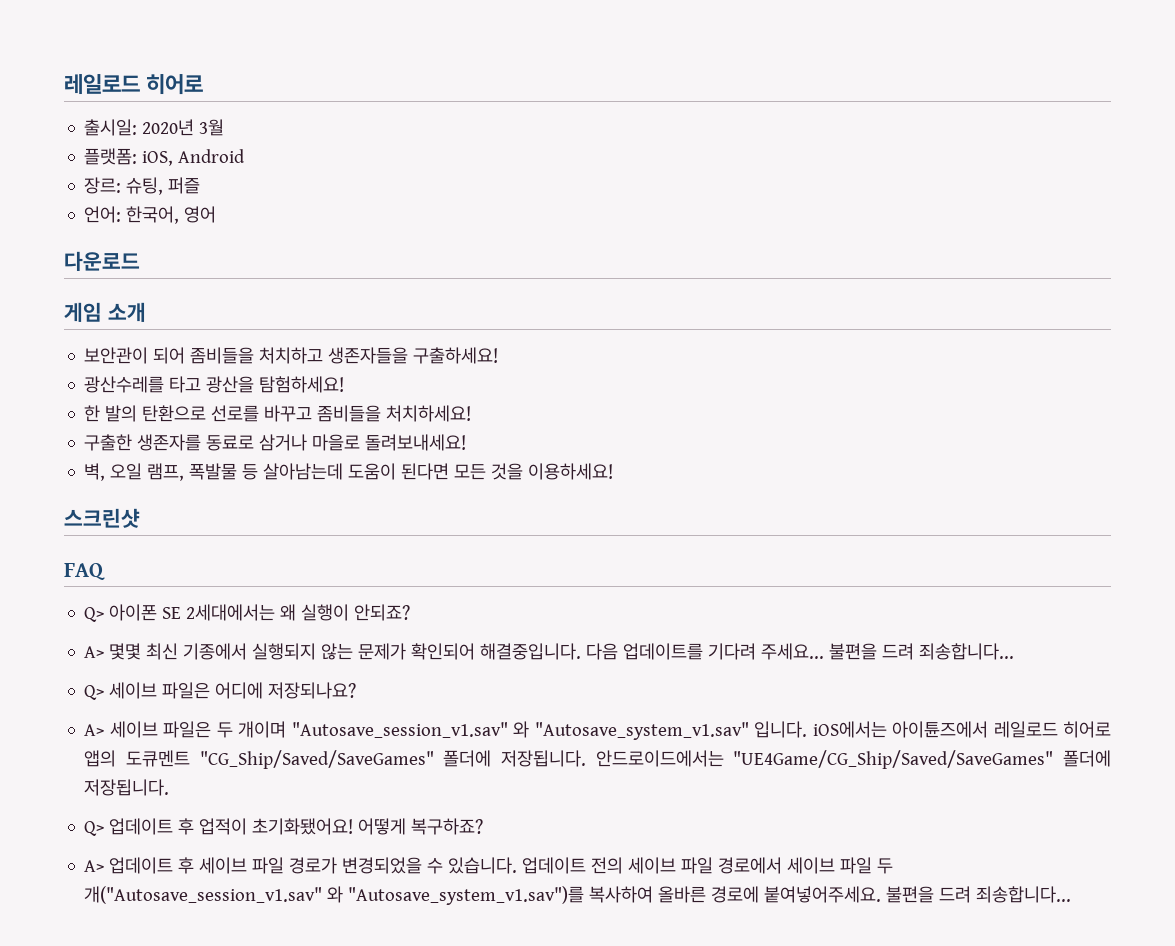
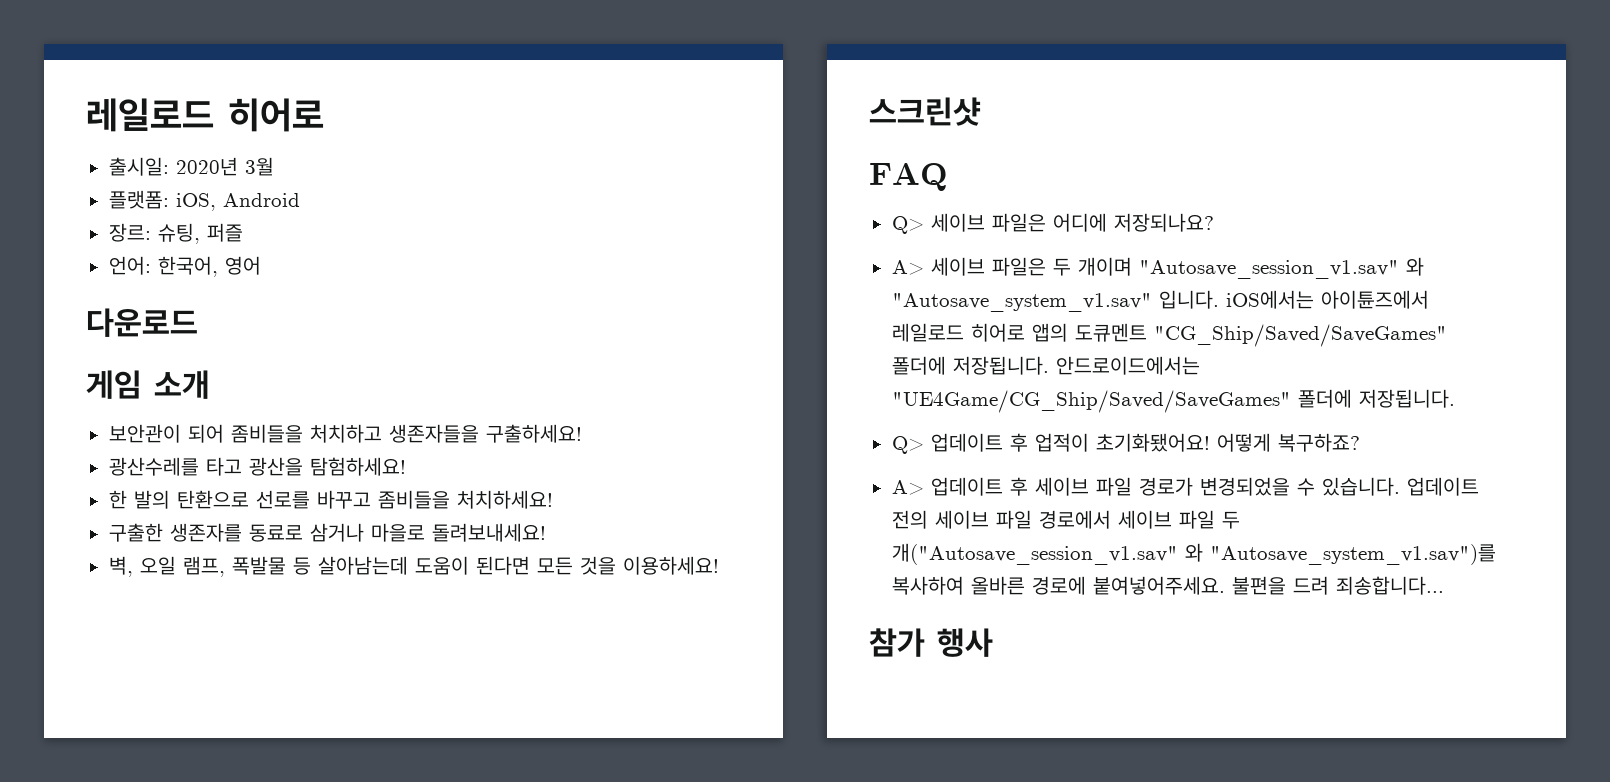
[84,604,411,622] [84,643,1015,660] // Q> 아이폰 SE 2세대에서는 왜 실행이 안되죠? // A> 몇몇 최신 기종에서 실행되지 않는 문제가 확인되어 해결중입니다. 다음 업데이트를 기다려 주세요... 불편을 드려 죄송합니다... -> (948, 177) none
(1072, 894) none -> [869,628,993,657] // 참가 행사

